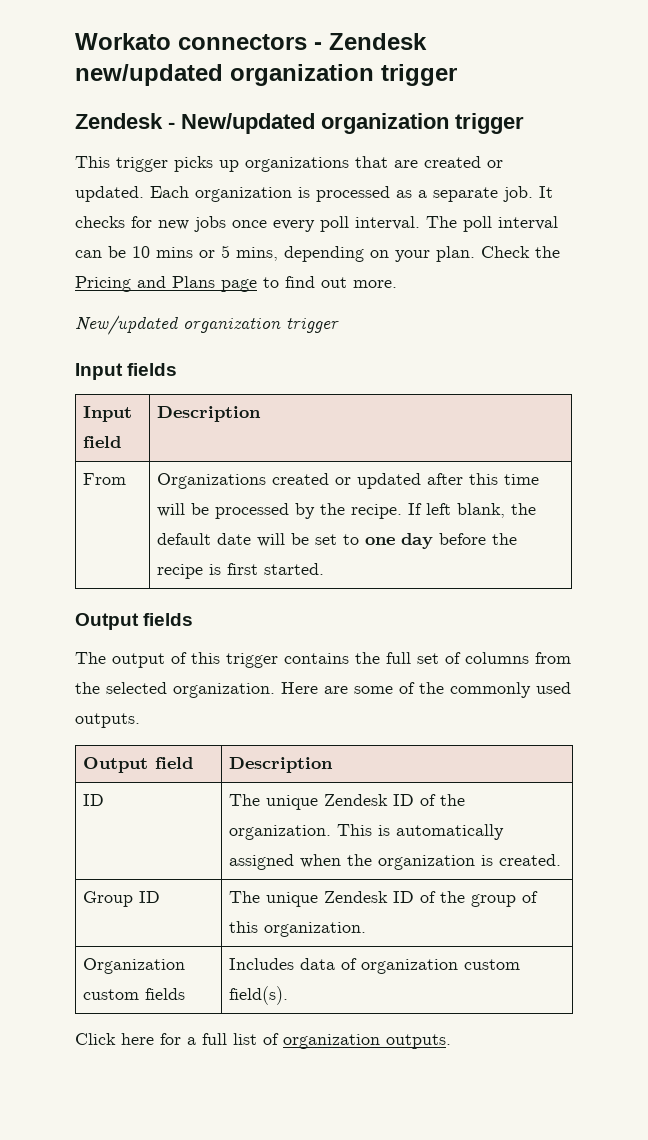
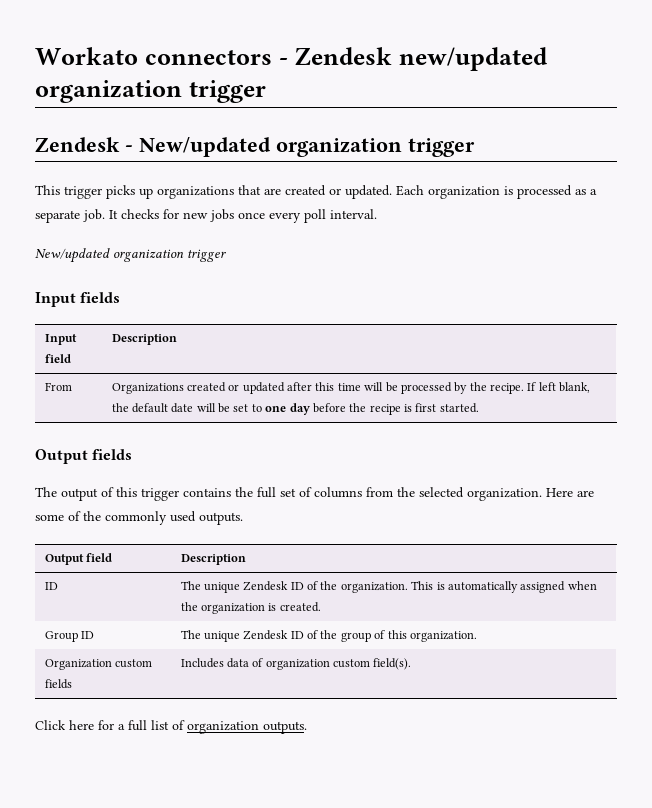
[426,216,558,232] [75,245,560,262] [75,276,397,292] The poll interval can be 10 mins or 5 mins, depending on your plan. Check the Pricing and Plans page to find out more. -> (377, 214) none

